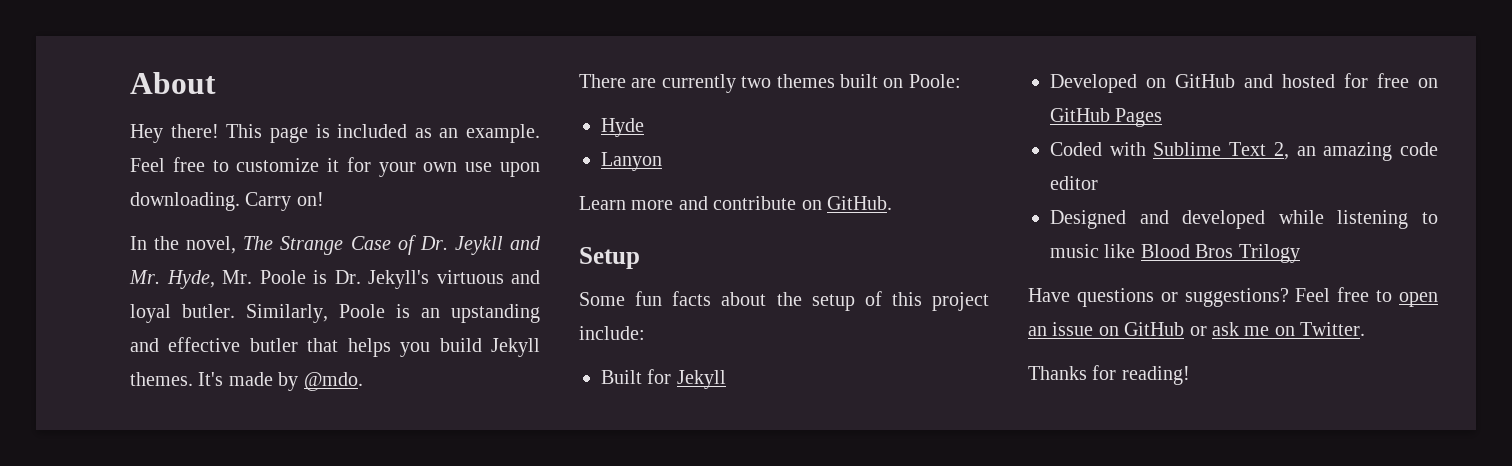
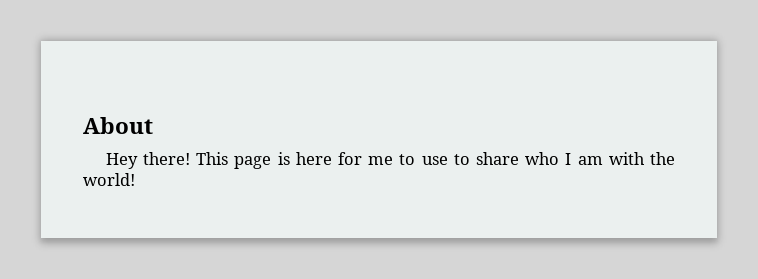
[337,124,540,143] [130,157,540,177] [130,192,324,211] [130,235,541,255] [129,270,540,289] [130,304,540,323] [130,337,540,357] [130,372,363,391] [579,74,961,93] [601,118,644,137] [601,152,662,171] [579,196,892,210] [579,247,640,269] [579,291,989,311] [579,326,645,340] [601,369,726,389] [1050,73,1438,93] [1050,108,1163,127] [1050,142,1438,161] [1050,176,1098,190] [1050,210,1438,229] [1050,244,1300,263] [1028,287,1438,307] [1028,322,1366,336] [1028,365,1190,385] included as an example. Feel free to customize it for your own use upon downloading. Carry on! // In the novel, The Strange Case of Dr. Jeykll and Mr. Hyde, Mr. Poole is Dr. Jekyll's virtuous and loyal butler. Similarly, Poole is an upstanding and effective butler that helps you build Jekyll themes. It's made by @mdo. // There are currently two themes built on Poole: // Hyde // Lanyon // Learn more and contribute on GitHub. // Setup // Some fun facts about the setup of this project include: // Built for Jekyll // Developed on GitHub and hosted for free on GitHub Pages // Coded with Sublime Text 2, an amazing code editor // Designed and developed while listening to music like Blood Bros Trilogy // Have questions or suggestions? Feel free to open an issue on GitHub or ask me on Twitter. // Thanks for reading! -> [295,152,675,165] [83,173,135,186] here for me to use to share who I am with the world!

